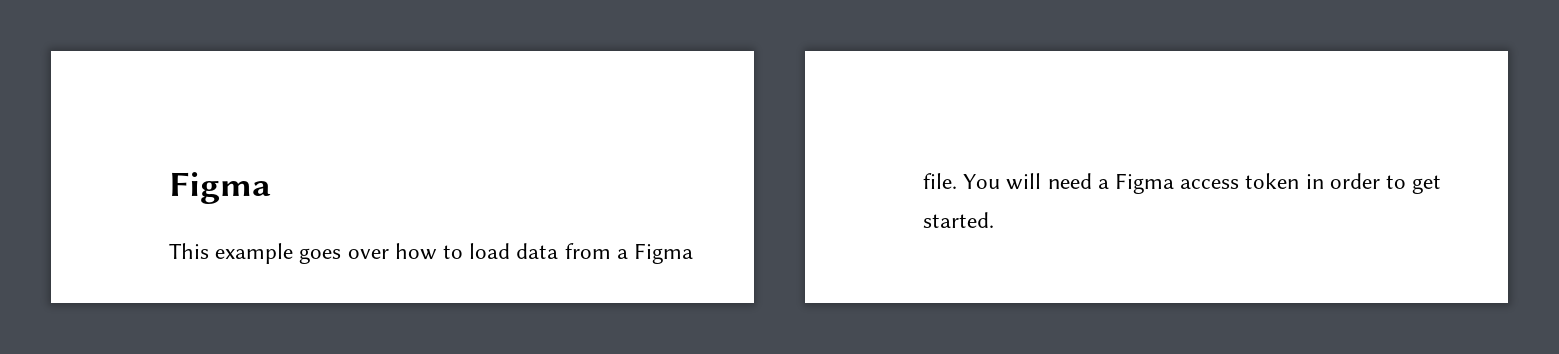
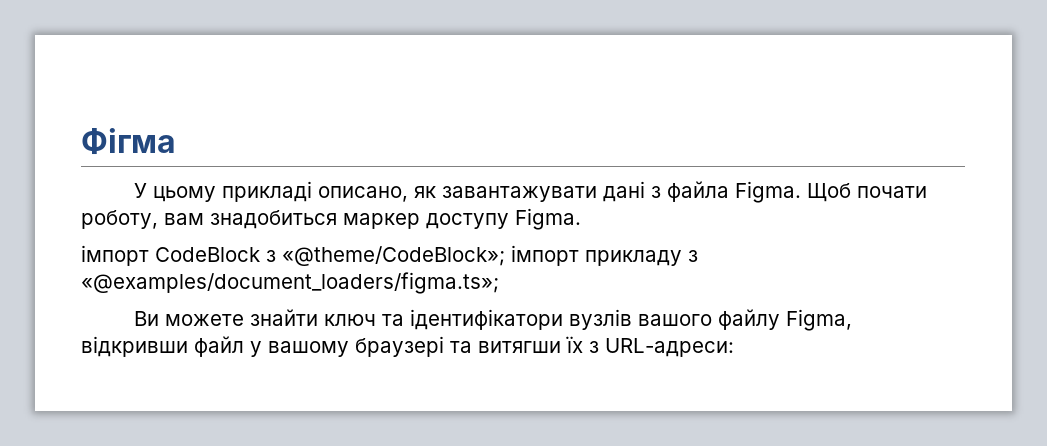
[169,172,271,204] [169,243,694,264] [923,173,1442,194] [923,212,994,228] Figma // This example goes over how to load data from a Figma file. You will need a Figma access token in order to get started. -> [81,128,176,155] [134,181,928,203] [81,208,581,230] [81,245,698,266] [81,272,499,294] [134,309,853,331] [81,336,734,357] Фігма // У цьому прикладі описано, як завантажувати дані з файла Figma. Щоб почати роботу, вам знадобиться маркер доступу Figma. // імпорт CodeBlock з «@theme/CodeBlock»; імпорт прикладу з «@examples/document_loaders/figma.ts»; // Ви можете знайти ключ та ідентифікатори вузлів вашого файлу Figma, відкривши файл у вашому браузері та витягши їх з URL-адреси:

